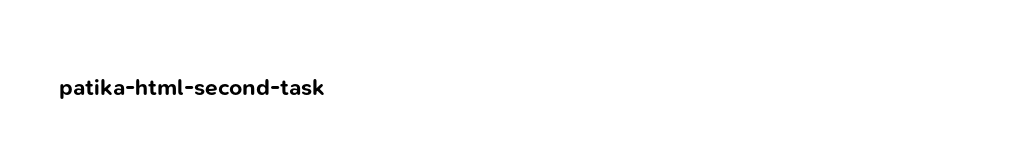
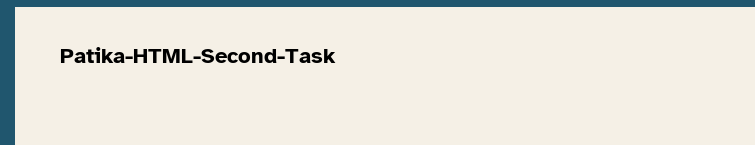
[59,79,325,99] patika-html-second-task -> [60,47,336,63] Patika-HTML-Second-Task

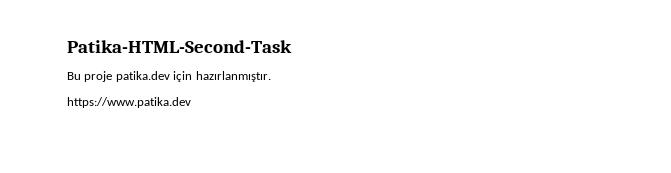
(336, 55) none -> [67,71,271,82] [67,97,191,108] // Bu proje patika.dev için hazırlanmıştır. // https://www.patika.dev

